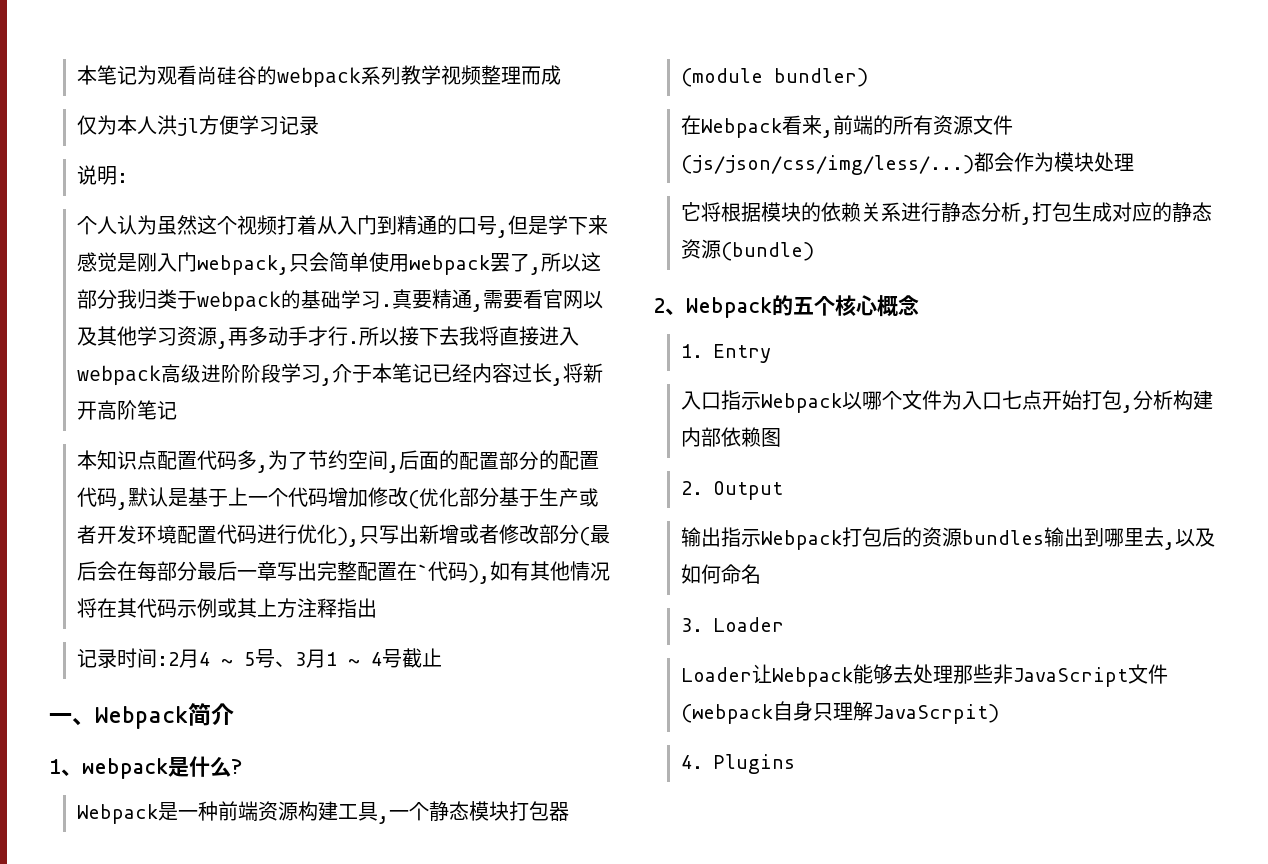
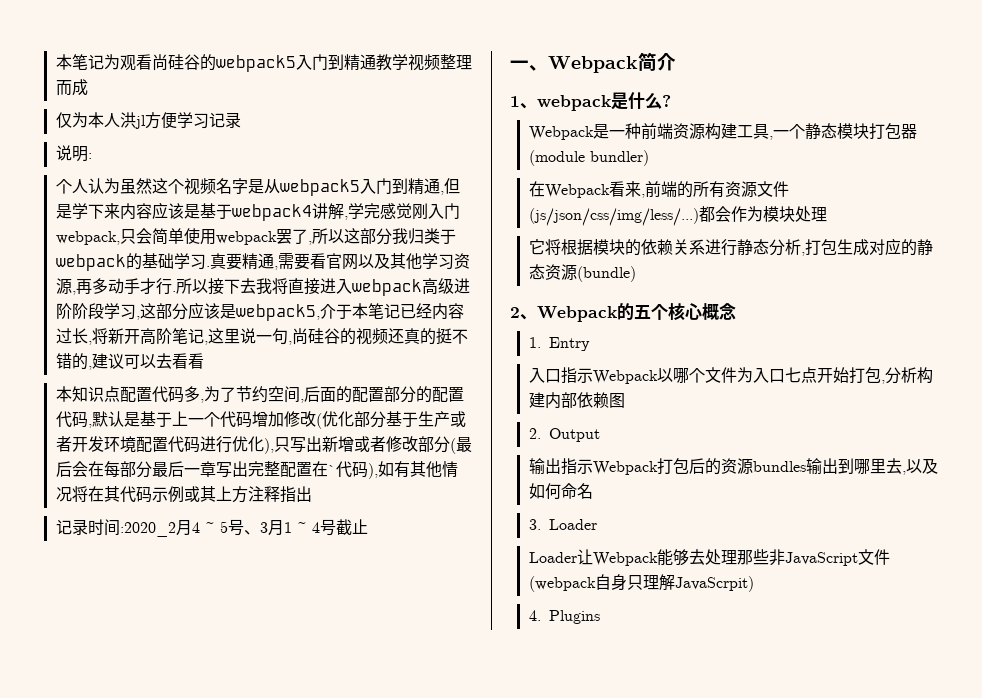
[277,66,402,88] webpack系列 -> [215,54,376,72] webpack5入门到精通
[277,215,498,235] 打着从入门到精通的口号 -> [215,178,440,196] 名字是从webpack5入门到精通
[77,252,138,272] 感觉是 -> [119,202,412,221] 内容应该是基于webpack4讲解,学完感觉
(333, 382) none -> [139,302,320,321] 这部分应该是webpack5,
(178, 410) none -> [203,328,468,345] [55,353,204,370] ,这里说一句,尚硅谷的视频还真的挺不错的,建议可以去看看
[157,652,180,666] :2 -> [119,522,176,537] :2020_2

